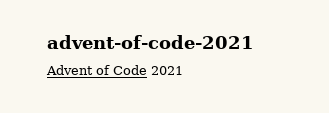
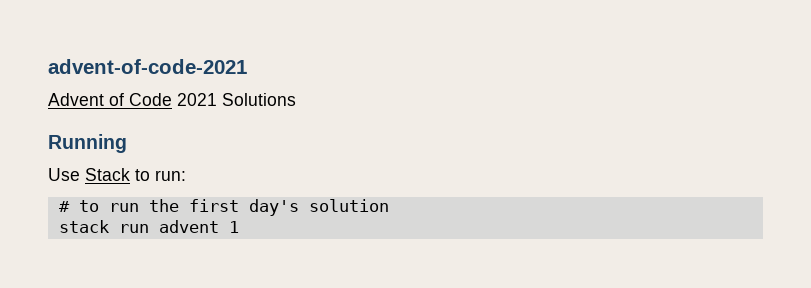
(183, 70) none -> [222,93,296,106] [48,134,127,153] [48,168,186,181] [58,199,389,216] [58,220,239,233] Solutions // Running // Use Stack to run: // # to run the first day's solution // stack run advent 1

